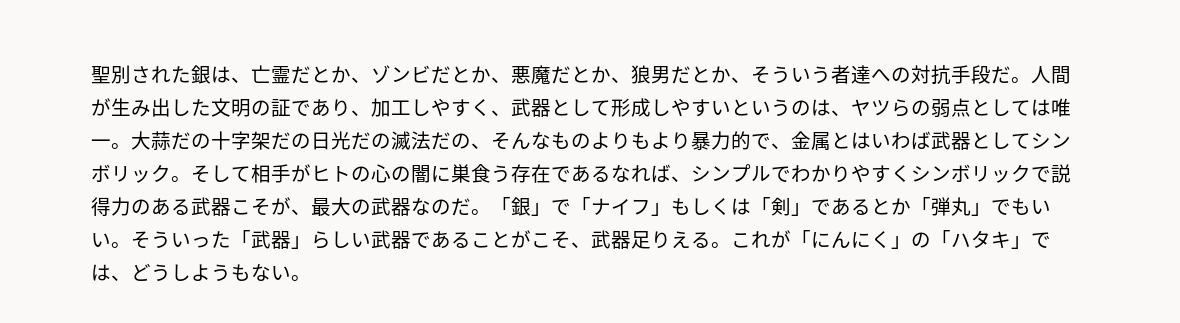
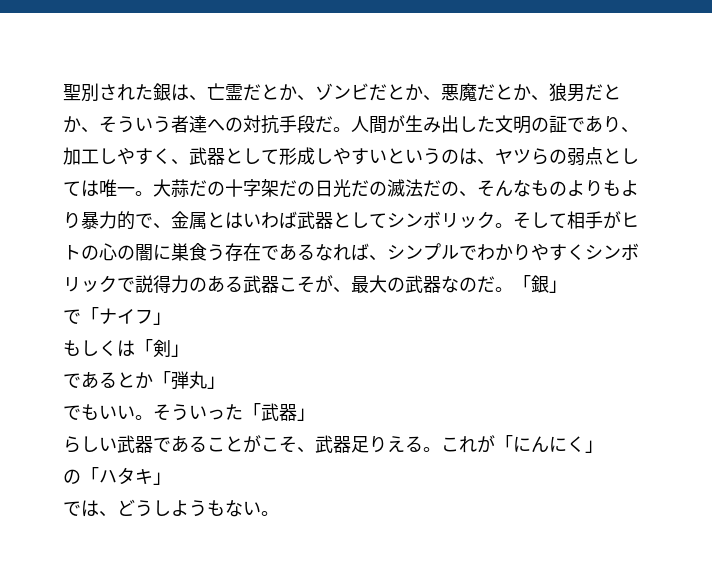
(551, 209) none -> (567, 286) //
(671, 209) none -> (171, 318) //
(811, 209) none -> (189, 350) //
(991, 209) none -> (225, 382) //
(311, 242) none -> (315, 414) //
(911, 242) none -> (603, 446) //
(1031, 242) none -> (171, 478) //

